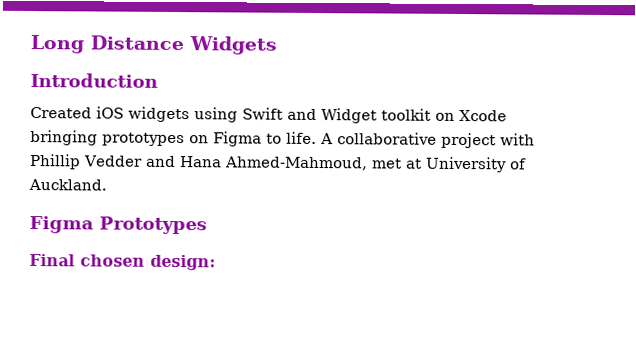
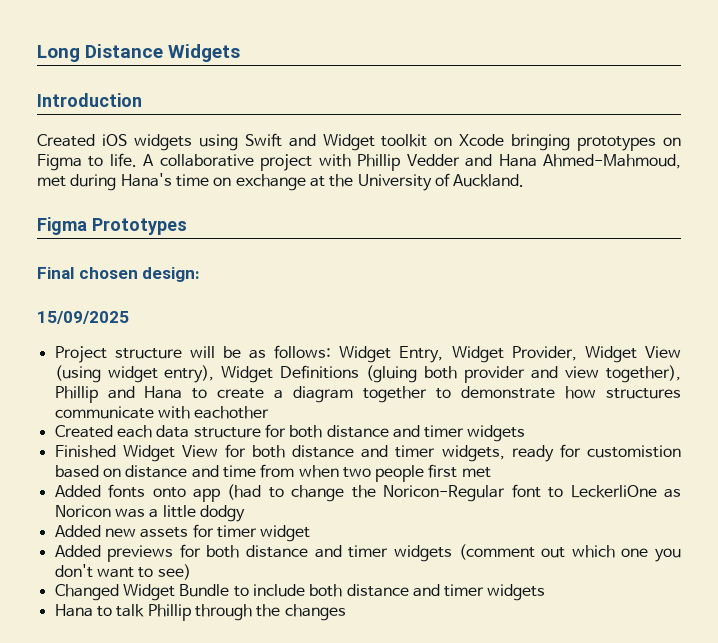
[405,158,422,169] at -> [70,173,354,191] during Hana's time on exchange at the
(216, 262) none -> [37,311,129,324] [54,345,681,363] [54,365,682,383] [54,386,681,403] [54,406,270,419] [54,424,526,442] [54,444,681,462] [54,464,491,482] [54,484,681,502] [54,505,245,522] [54,524,311,542] [54,544,682,562] [54,564,191,580] [54,584,546,601] [54,604,346,621] // 15/09/2025 // Project structure will be as follows: Widget Entry, Widget Provider, Widget View (using widget entry), Widget Definitions (gluing both provider and view together), Phillip and Hana to create a diagram together to demonstrate how structures communicate with eachother // Created each data structure for both distance and timer widgets // Finished Widget View for both distance and timer widgets, ready for customistion based on distance and time from when two people first met // Added fonts onto app (had to change the Noricon-Regular font to LeckerliOne as Noricon was a little dodgy // Added new assets for timer widget // Added previews for both distance and timer widgets (comment out which one you don't want to see) // Changed Widget Bundle to include both distance and timer widgets // Hana to talk Phillip through the changes

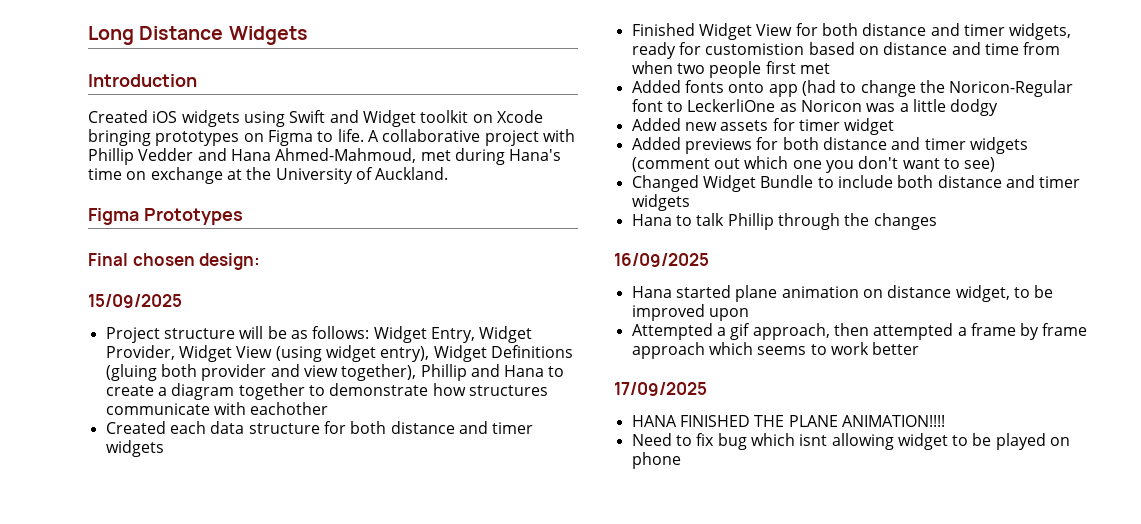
(346, 612) none -> [614,253,709,267] [631,285,1054,302] [631,304,749,321] [631,323,1088,340] [631,342,920,359] [614,382,707,396] [631,415,945,427] [631,433,1071,450] [631,452,681,469] // 16/09/2025 // Hana started plane animation on distance widget, to be improved upon // Attempted a gif approach, then attempted a frame by frame approach which seems to work better // 17/09/2025 // HANA FINISHED THE PLANE ANIMATION!!!! // Need to fix bug which isnt allowing widget to be played on phone

